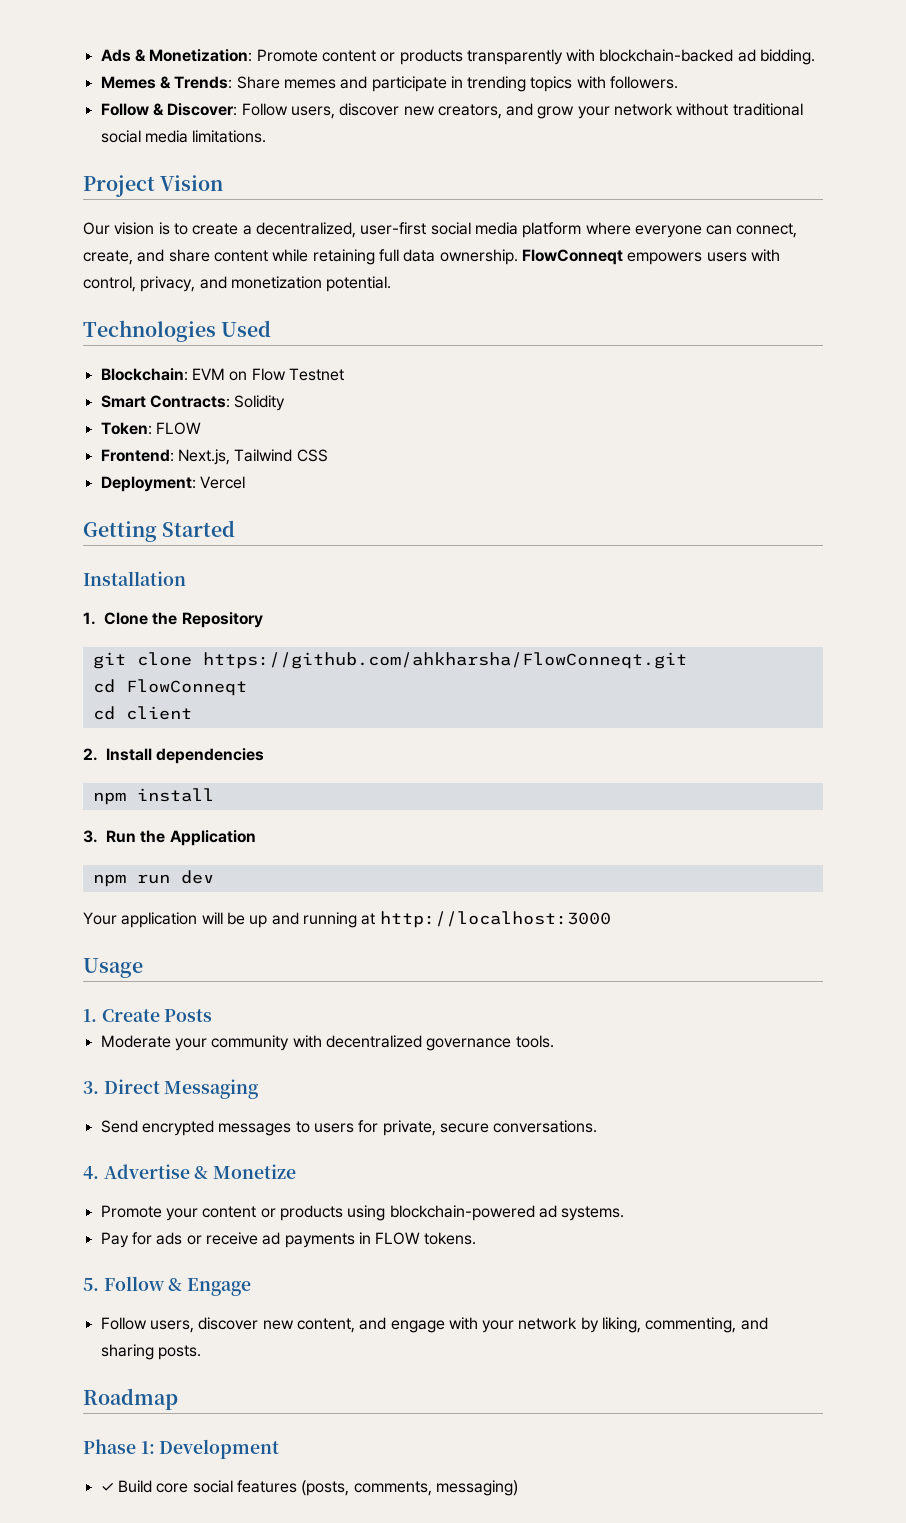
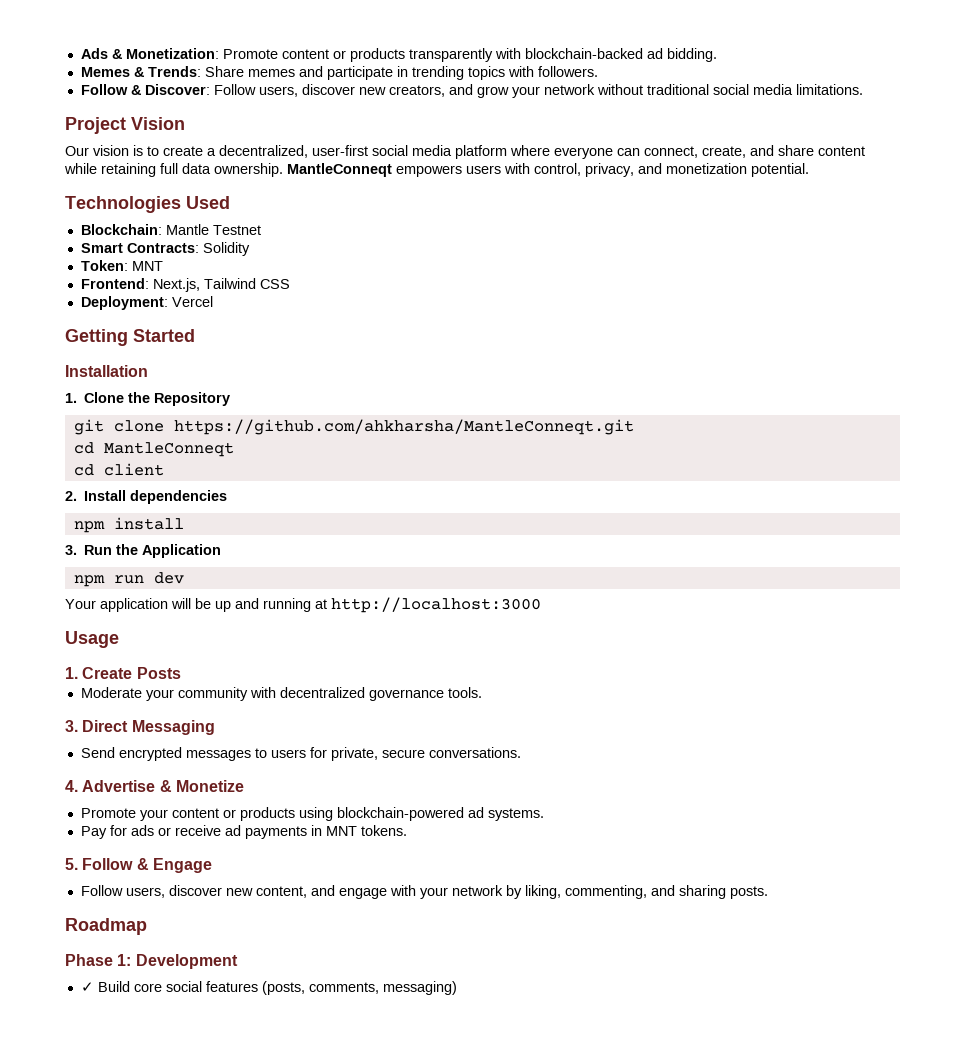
[521,249,623,265] FlowConneqt -> [287,163,392,177] MantleConneqt
[191,368,286,381] EVM on Flow -> [165,224,209,235] Mantle
[155,422,201,435] FLOW -> [131,261,163,271] MNT
[202,652,687,669] [92,679,247,696] https://github.com/ahkharsha/FlowConneqt.git // cd FlowConneqt -> [173,419,634,435] [73,442,234,457] https://github.com/ahkharsha/MantleConneqt.git // cd MantleConneqt
[375,1232,421,1245] FLOW -> [325,826,357,836] MNT

